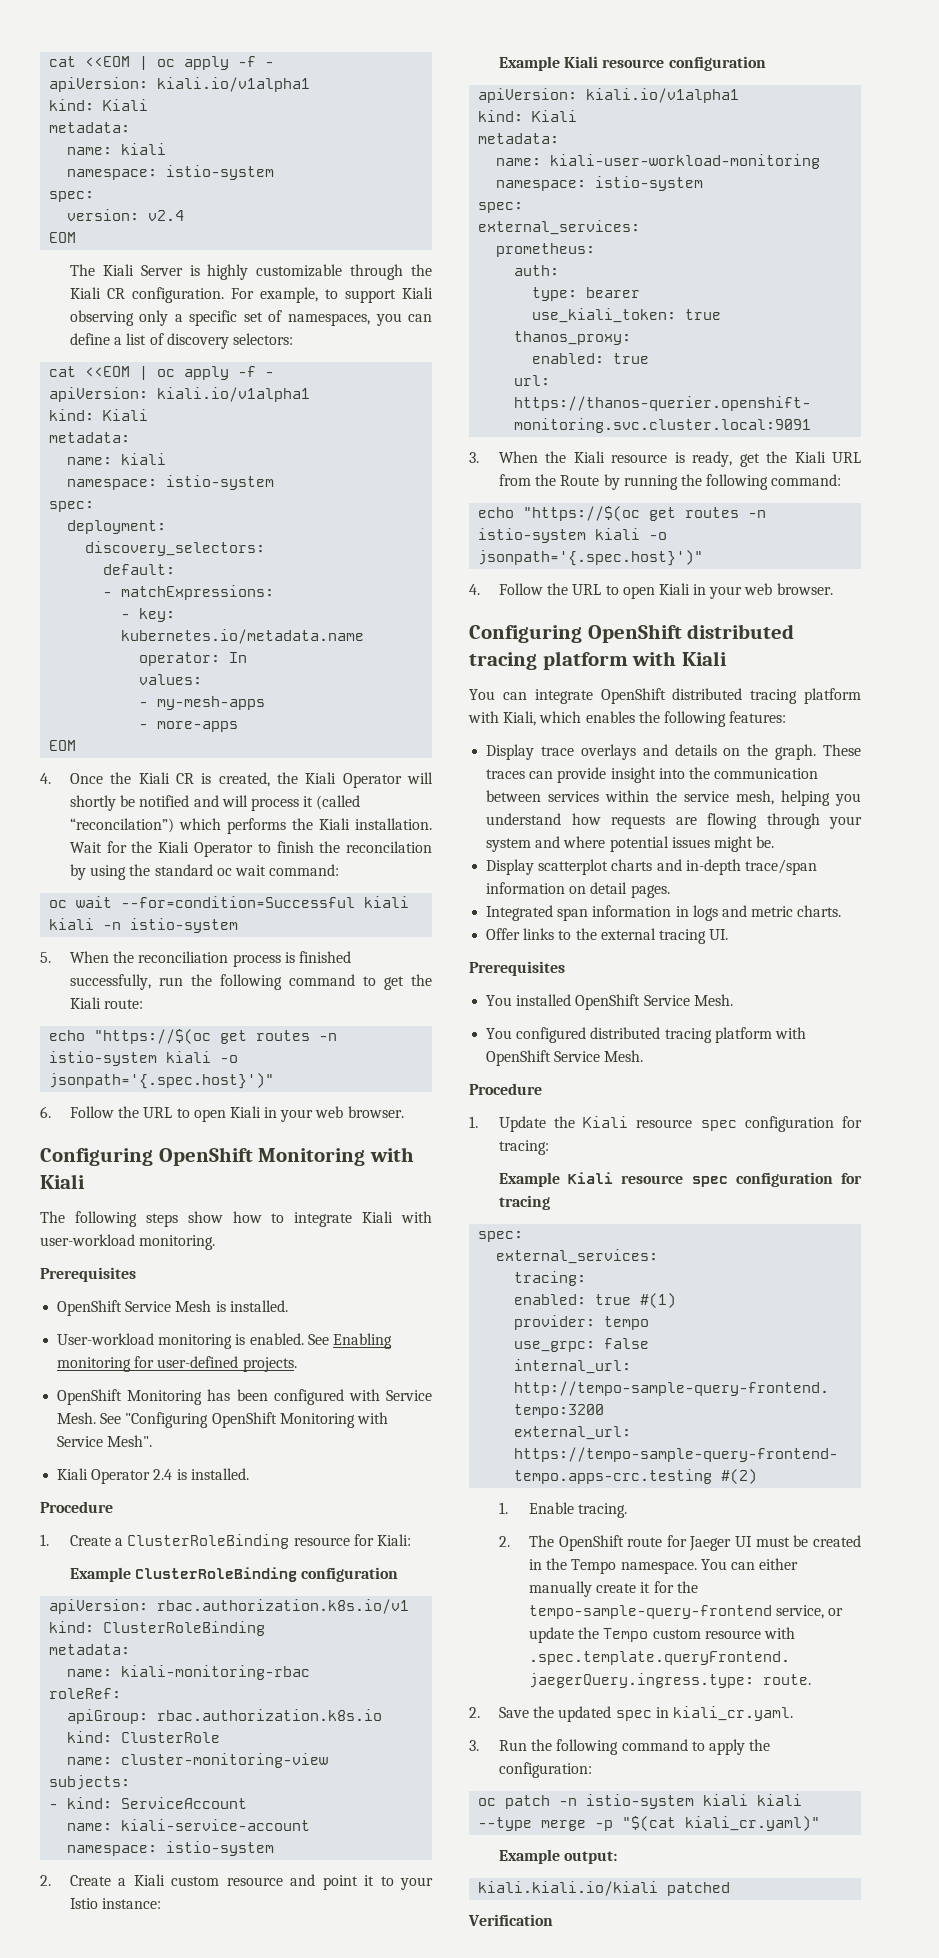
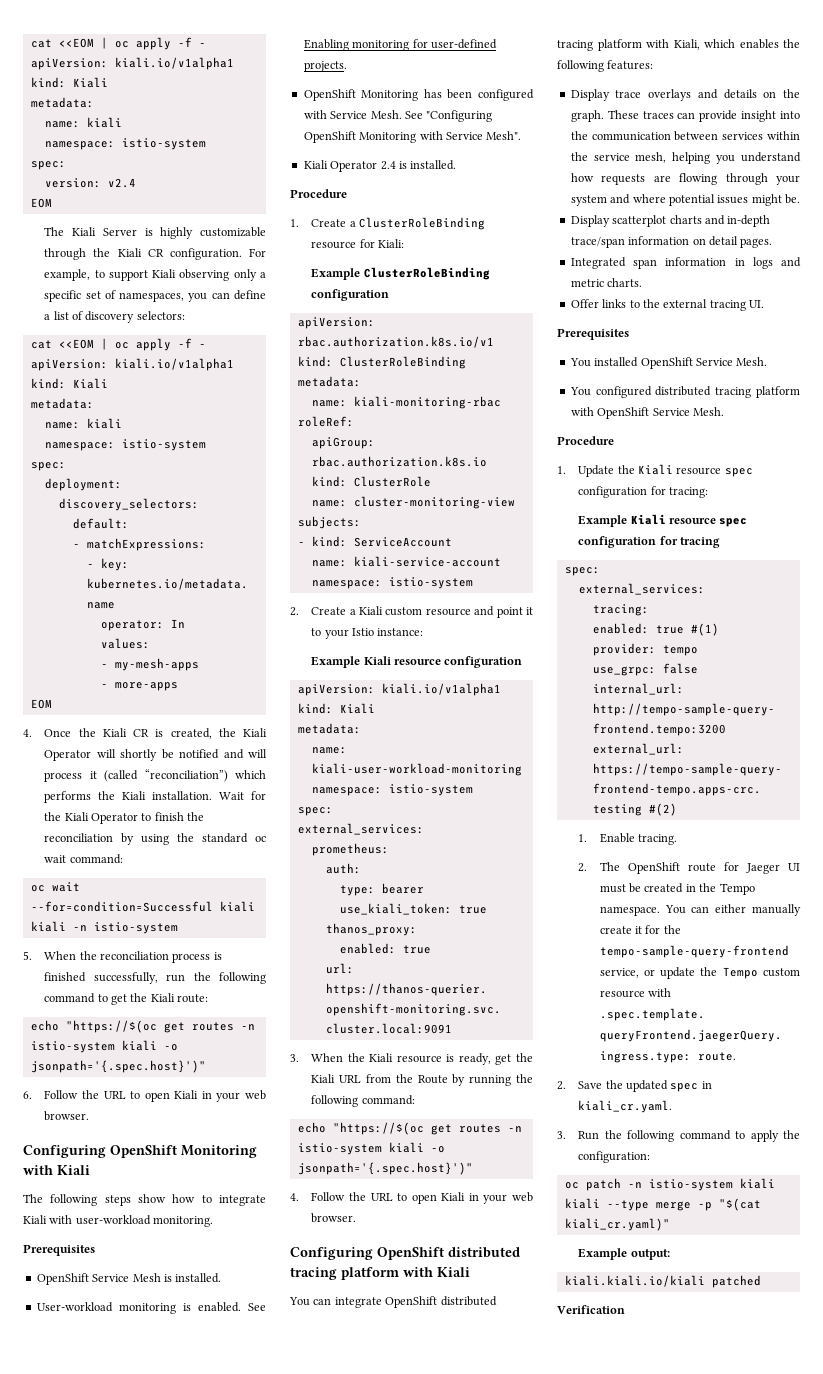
[69,818,174,833] “reconcilation”) -> [144,769,228,782] “reconciliation”)
[345,841,432,853] reconcilation -> [44,833,114,842] reconciliation

